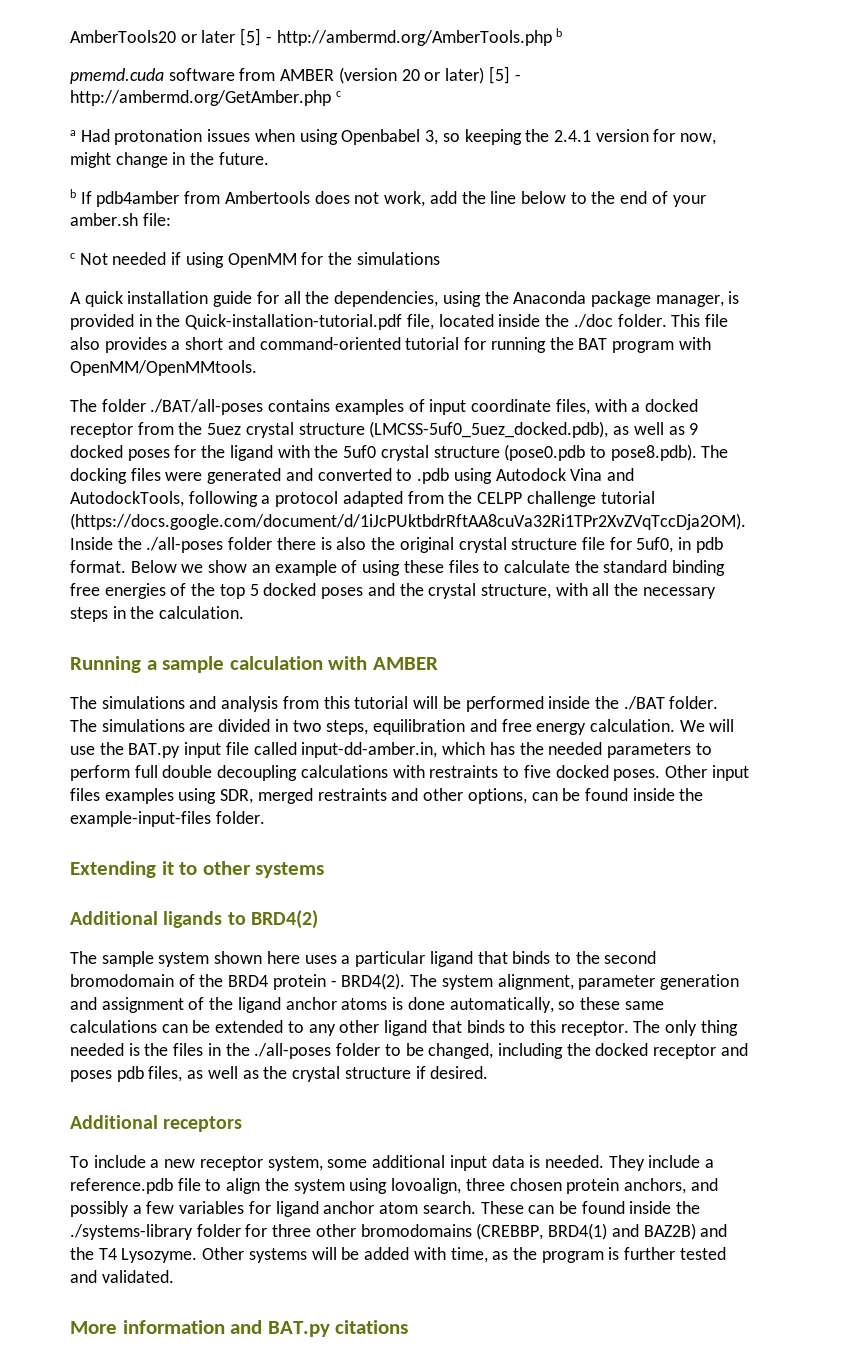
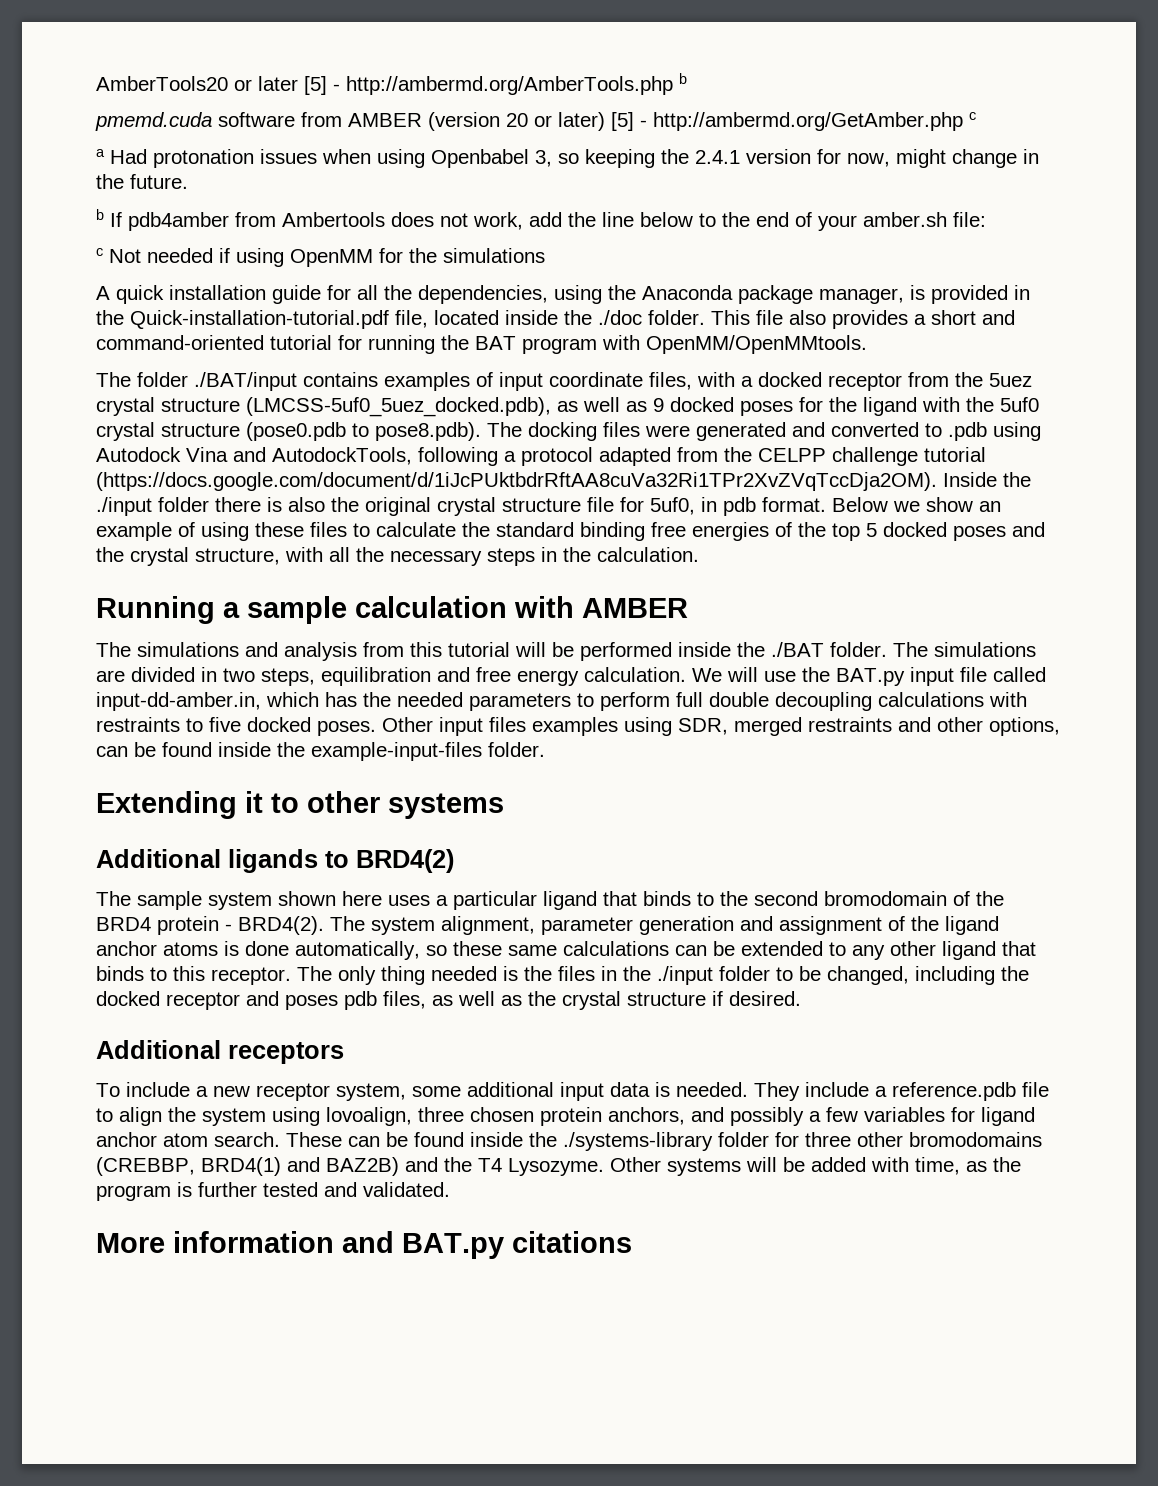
[150,399,264,415] ./BAT/all-poses -> [194,372,297,391] ./BAT/input
[146,537,224,553] ./all-poses -> [96,497,152,516] ./input
[254,1043,332,1059] ./all-poses -> [657,966,713,985] ./input

